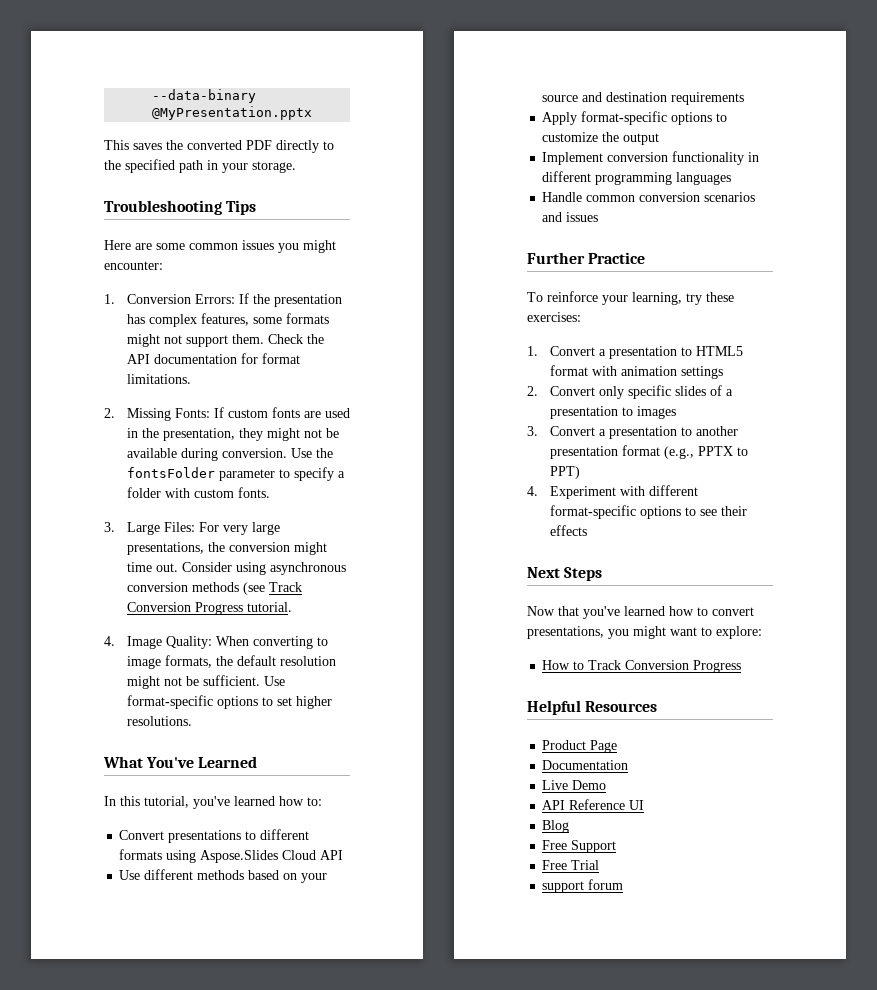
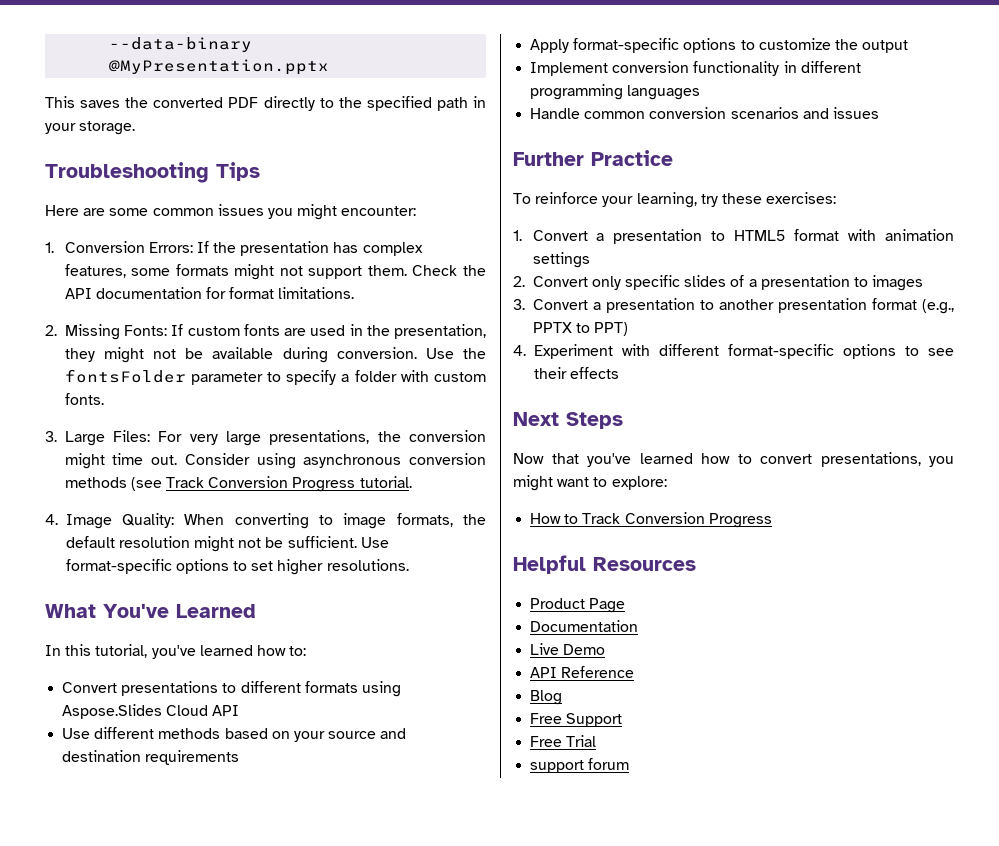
[629,800,645,810] UI -> (635, 672) none

